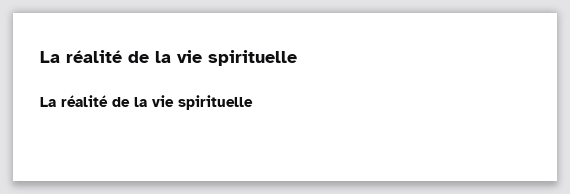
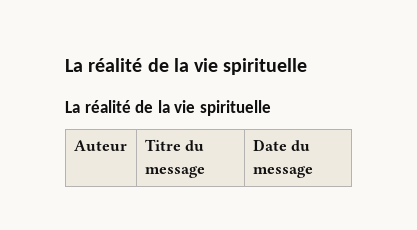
(253, 102) none -> [73,140,127,151] [144,139,204,151] [144,166,205,178] [252,139,310,151] [252,166,313,178] // Auteur | Titre du message | Date du message

